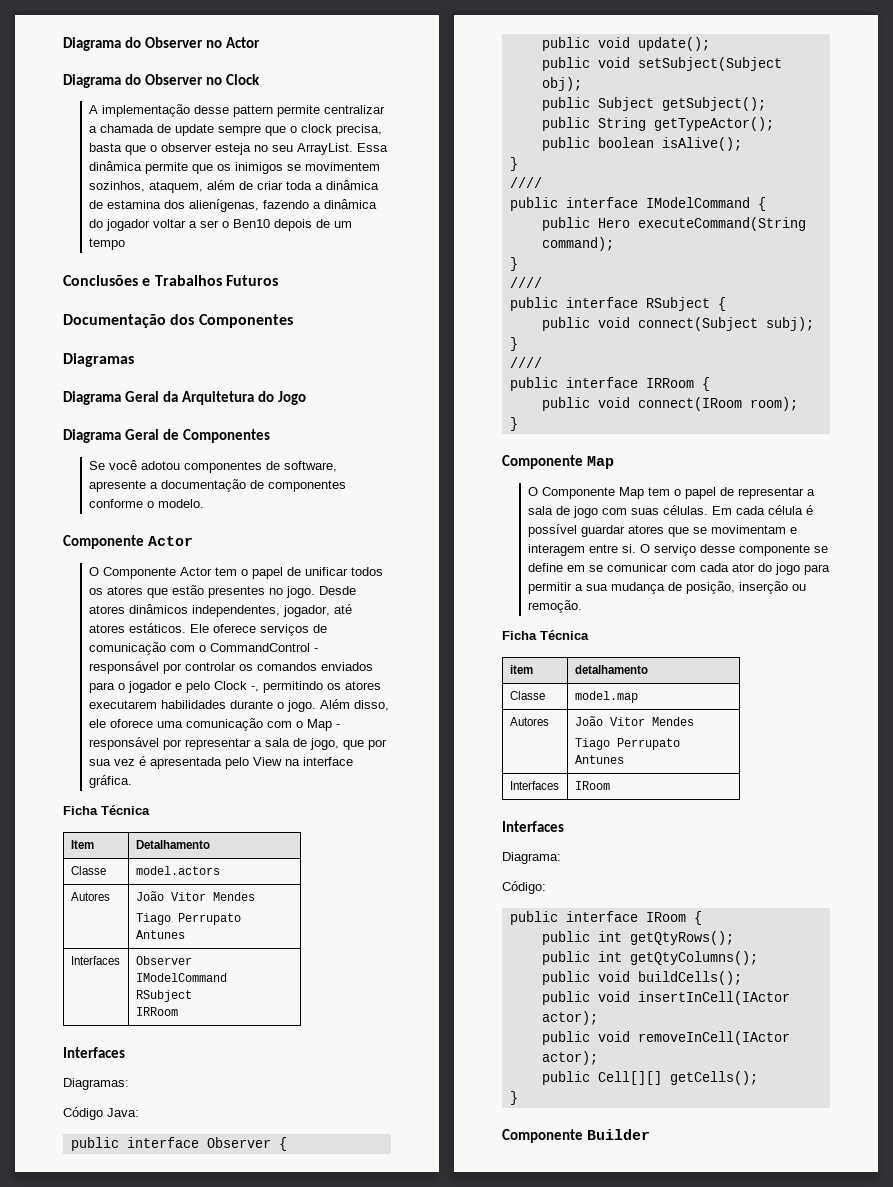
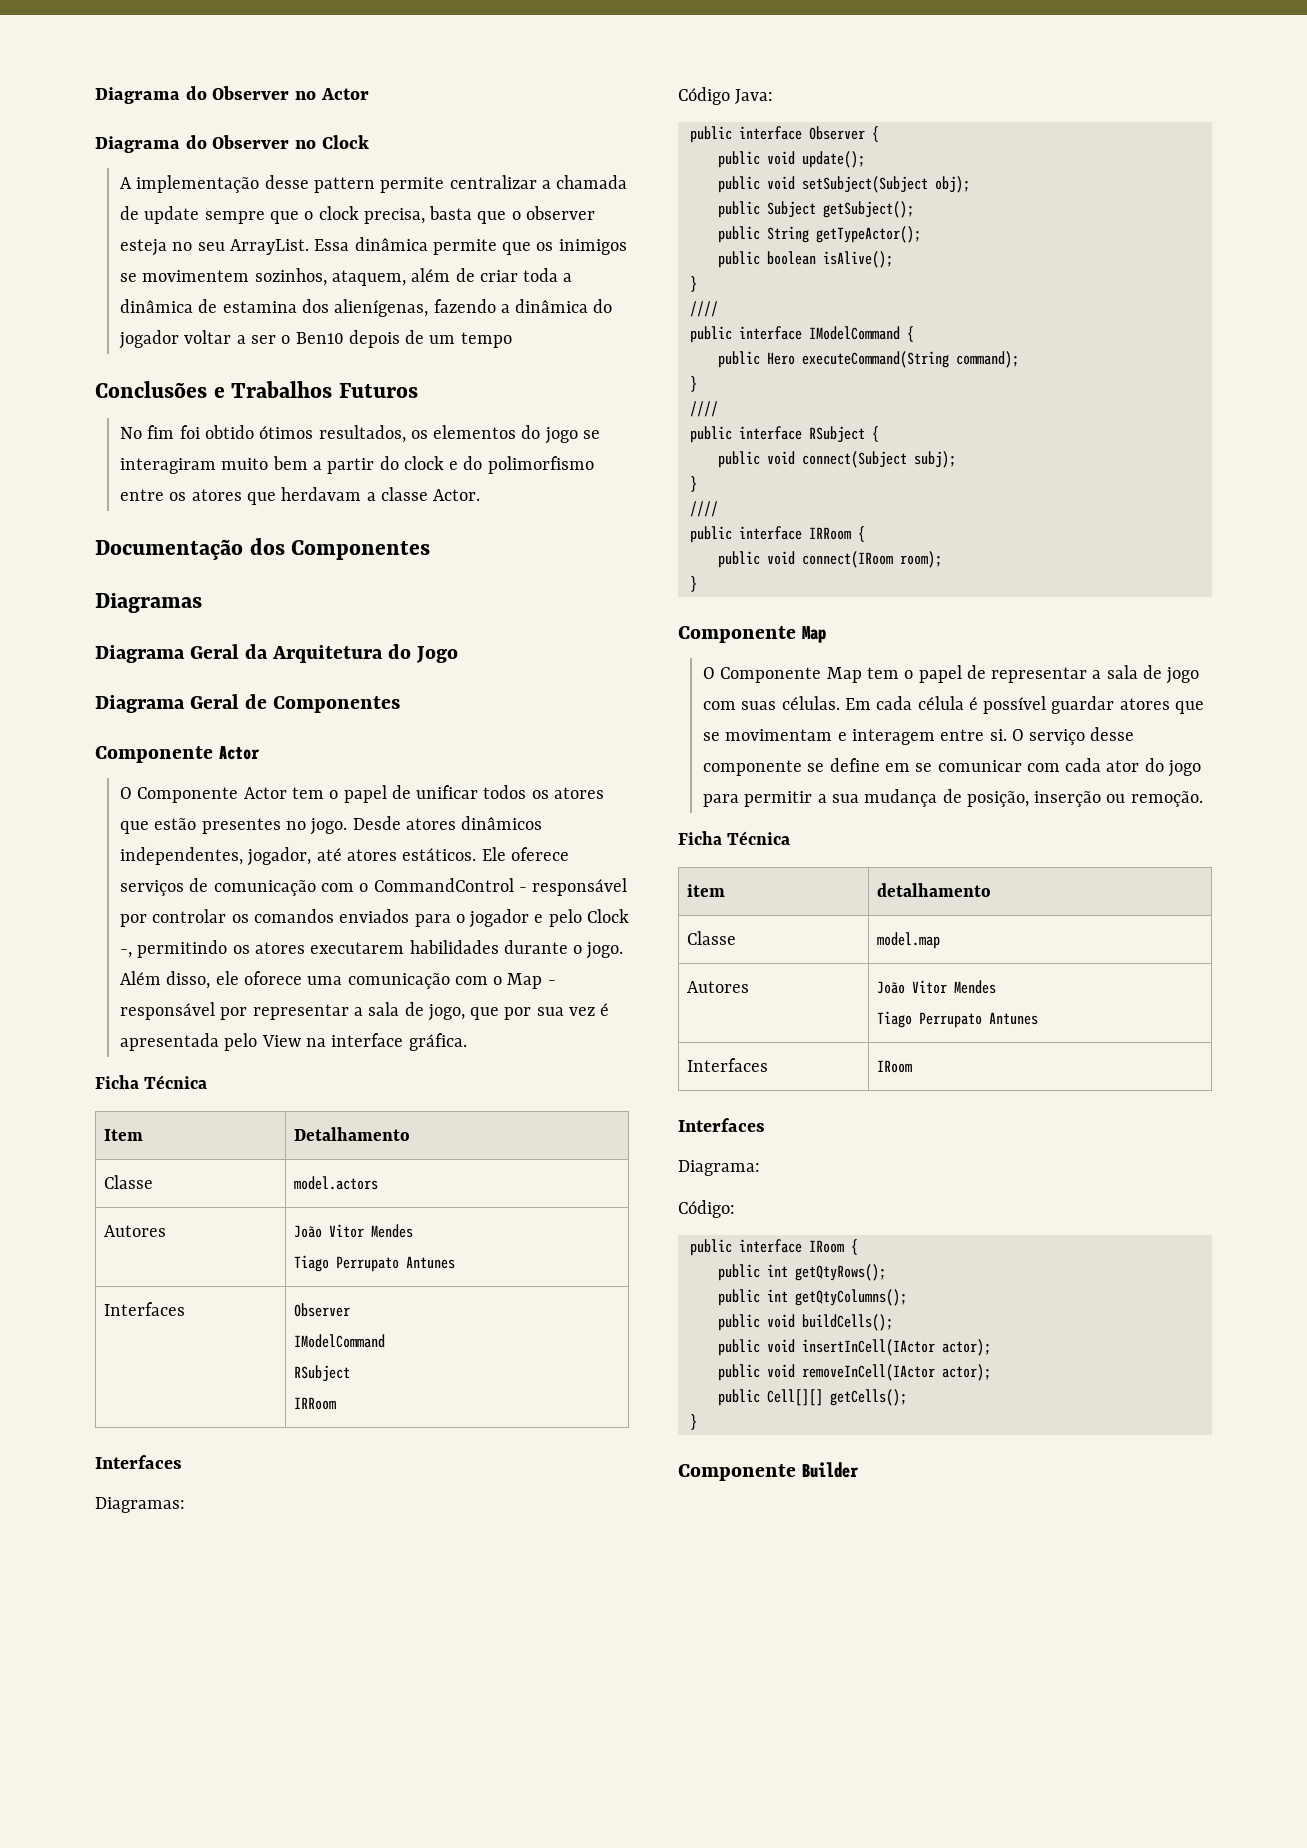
(278, 280) none -> [120,425,600,444] [120,456,594,474] [120,487,481,505] // No fim foi obtido ótimos resultados, os elementos do jogo se interagiram muito bem a partir do clock e do polimorfismo entre os atores que herdavam a classe Actor.
[88,460,337,473] [88,479,346,492] [88,499,204,508] // Se você adotou componentes de software, apresente a documentação de componentes conforme o modelo. -> (401, 704) none

